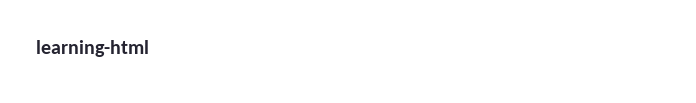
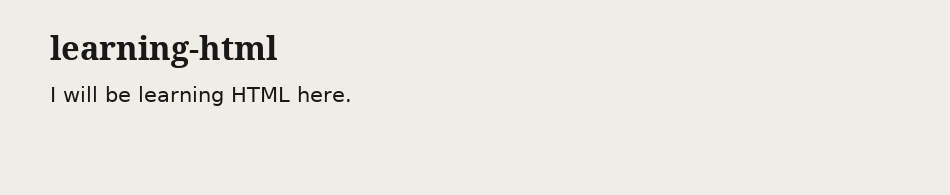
(149, 48) none -> [50,86,352,106] // I will be learning HTML here.

